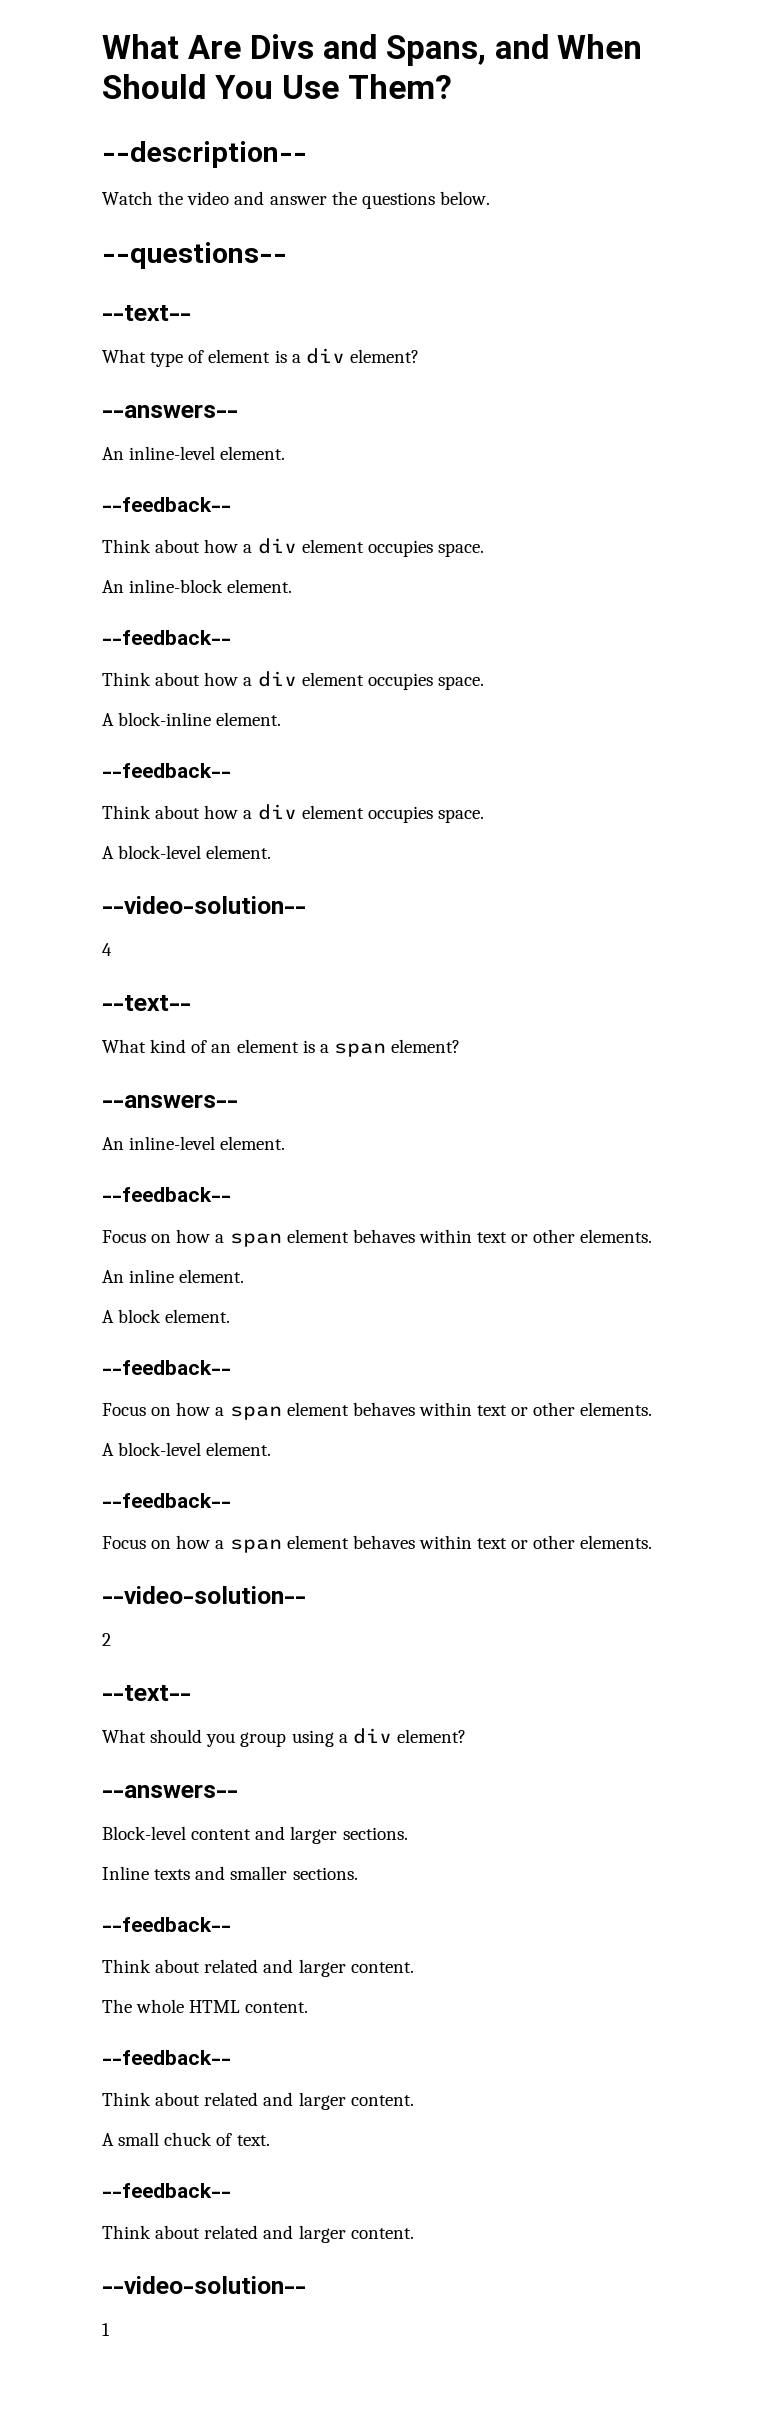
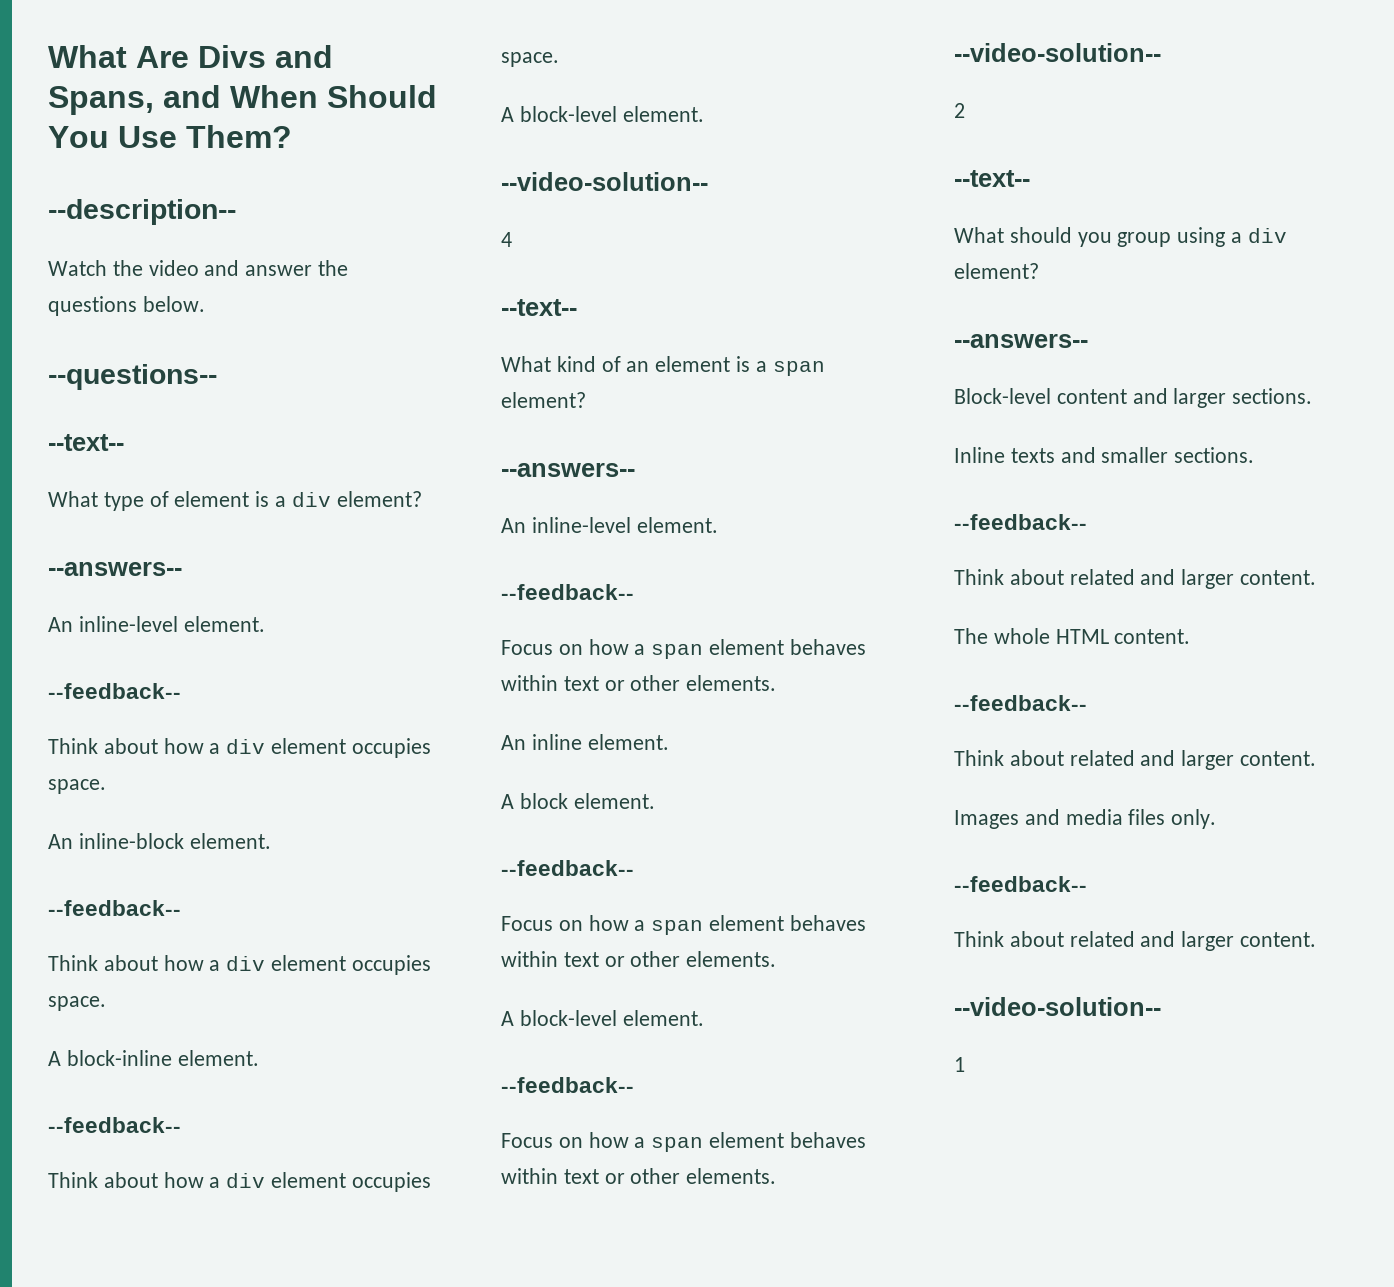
[102,2132,270,2146] A small chuck of text. -> [954,809,1217,829] Images and media files only.

